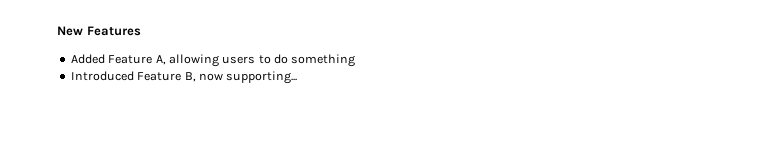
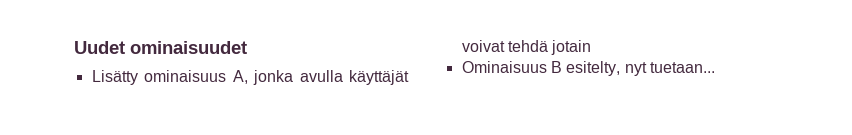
[57,26,141,36] [70,54,356,67] [70,71,298,84] New Features // Added Feature A, allowing users to do something // Introduced Feature B, now supporting... -> [74,41,247,54] [91,70,409,85] [461,40,592,55] [461,61,715,76] Uudet ominaisuudet // Lisätty ominaisuus A, jonka avulla käyttäjät voivat tehdä jotain // Ominaisuus B esitelty, nyt tuetaan...

